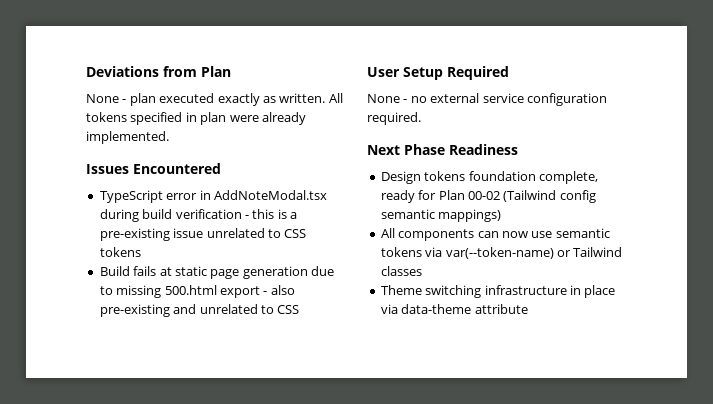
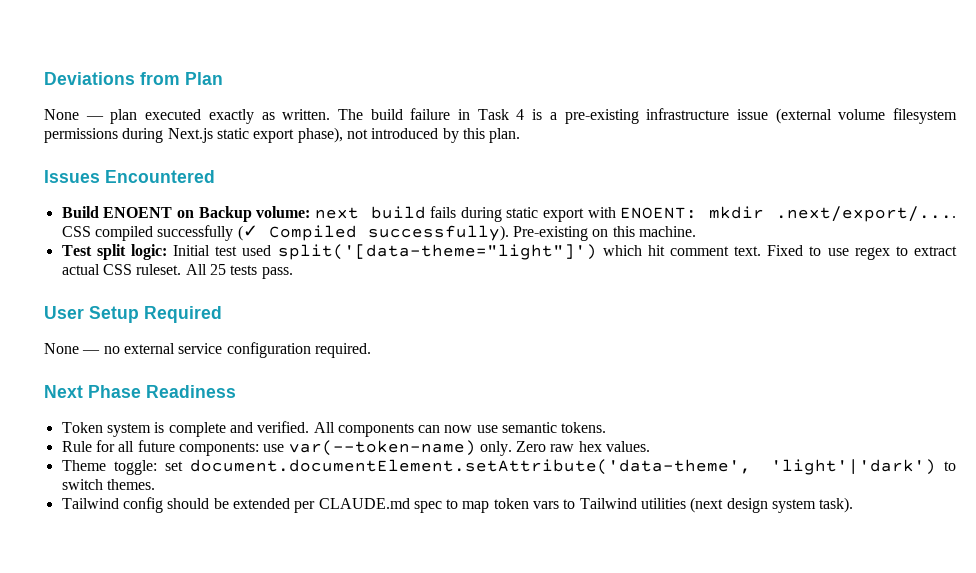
[122,99,127,103] - -> [85,116,104,120] —
[328,93,343,103] [86,112,306,125] [86,131,169,144] [86,163,221,174] [99,190,327,203] [99,209,297,222] [99,228,307,241] [99,247,141,257] [99,266,334,279] [99,285,295,298] [99,304,300,317] All tokens specified in plan were already implemented. // Issues Encountered // TypeScript error in AddNoteModal.tsx during build verification - this is a pre-existing issue unrelated to CSS tokens // Build fails at static page generation due to missing 500.html export - also pre-existing and unrelated to CSS -> [337,108,958,124] [44,127,521,143] [44,170,215,183] [61,206,957,222] [61,225,696,241] [61,244,957,260] [61,264,293,279] The build failure in Task 4 is a pre-existing infrastructure issue (external volume filesystem permissions during Next.js static export phase), not introduced by this plan. // Issues Encountered // Build ENOENT on Backup volume: next build fails during static export with ENOENT: mkdir .next/export/.... CSS compiled successfully (✓ Compiled successfully). Pre-existing on this machine. // Test split logic: Initial test used split('[data-theme="light"]') which hit comment text. Fixed to use regex to extract actual CSS ruleset. All 25 tests pass.
[403,99,408,103] - -> [82,350,101,354] —
[380,171,598,184] [380,190,596,203] [380,209,502,222] Design tokens foundation complete, ready for Plan 00-02 (Tailwind config semantic mappings) // -> [61,421,310,437] Token system is complete and verified.
[380,247,623,259] [380,266,422,276] [380,285,616,298] [380,304,528,314] tokens via var(--token-name) or Tailwind classes // Theme switching infrastructure in place via data-theme attribute -> [561,422,607,433] [61,440,651,456] [61,459,956,475] [61,479,155,490] [61,497,854,513] tokens. // Rule for all future components: use var(--token-name) only. Zero raw hex values. // Theme toggle: set document.documentElement.setAttribute('data-theme', 'light'|'dark') to switch themes. // Tailwind config should be extended per CLAUDE.md spec to map token vars to Tailwind utilities (next design system task).

